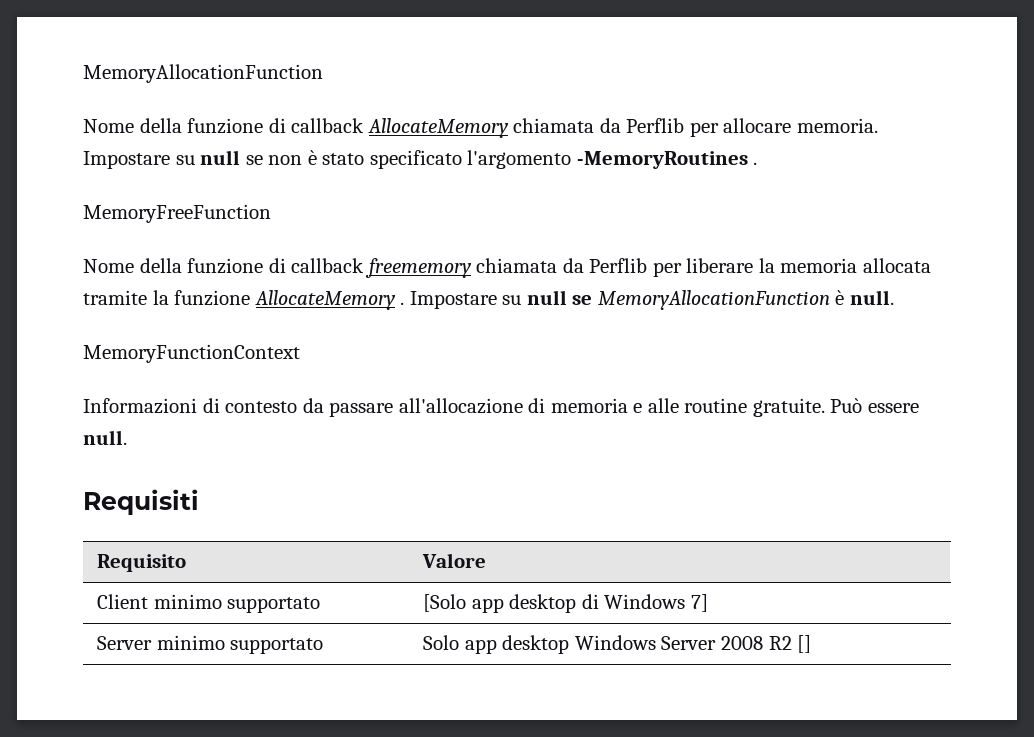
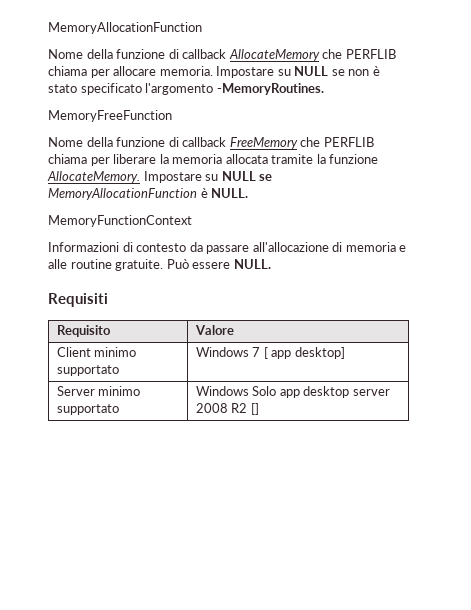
[513,118,685,133] chiamata da Perflib -> [322,49,396,59] [48,66,87,76] che PERFLIB chiama
[200,150,241,165] null -> [294,66,329,76] NULL
[576,151,758,169] -MemoryRoutines . -> [216,83,324,95] -MemoryRoutines.
[364,258,648,278] freememory chiamata da Perflib -> [229,137,374,149] [48,154,87,164] FreeMemory che PERFLIB chiama
[254,290,567,310] AllocateMemory . Impostare su null -> [47,171,256,183] AllocateMemory. Impostare su NULL
[849,290,894,305] null. -> [211,188,249,198] NULL.
[83,430,127,445] null. -> [233,259,271,269] NULL.
[423,594,709,613] [Solo app desktop di Windows 7] -> [195,347,345,359] Windows 7 [ app desktop]
(324, 646) none -> [195,386,249,396] Windows
[574,635,717,650] Windows Server -> [352,389,390,396] server

